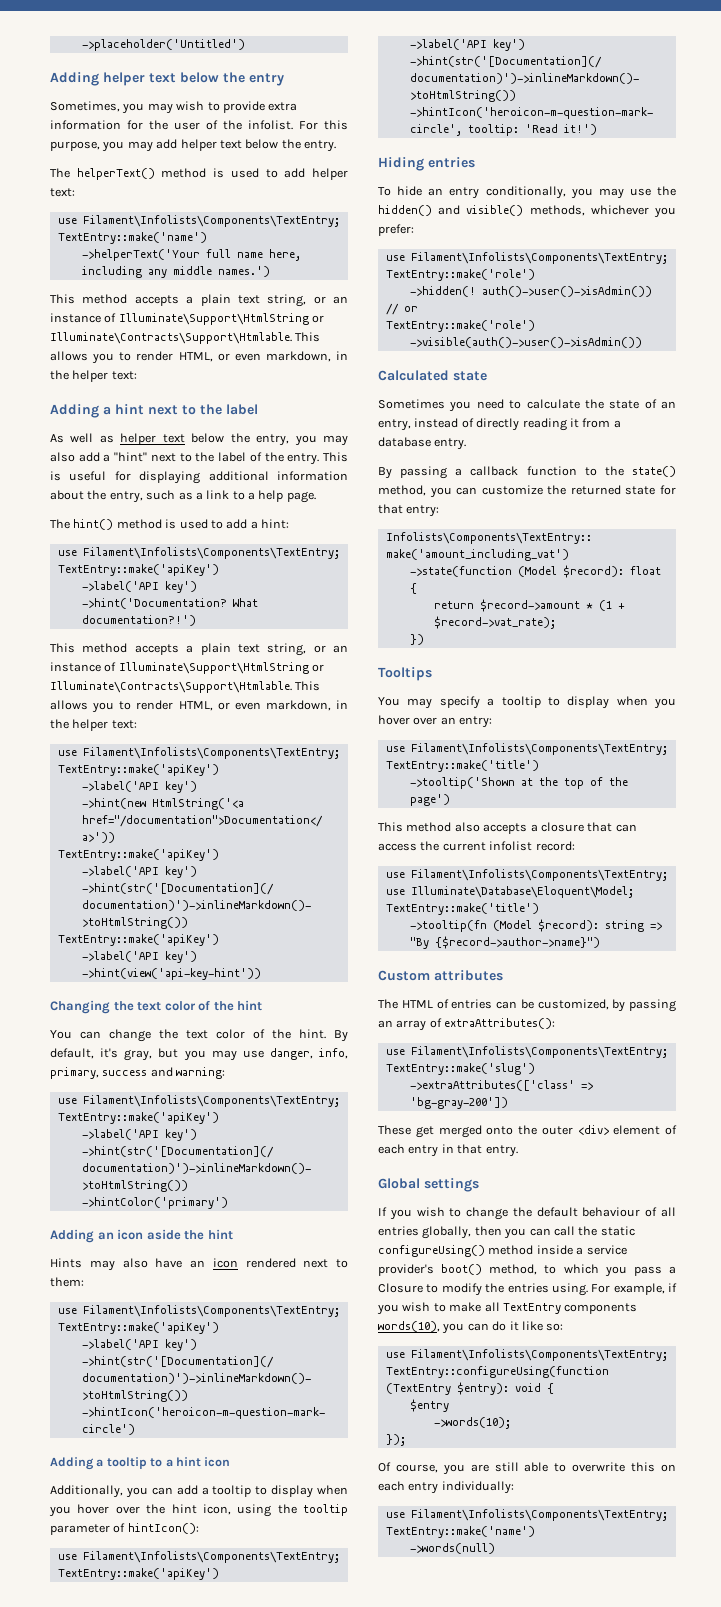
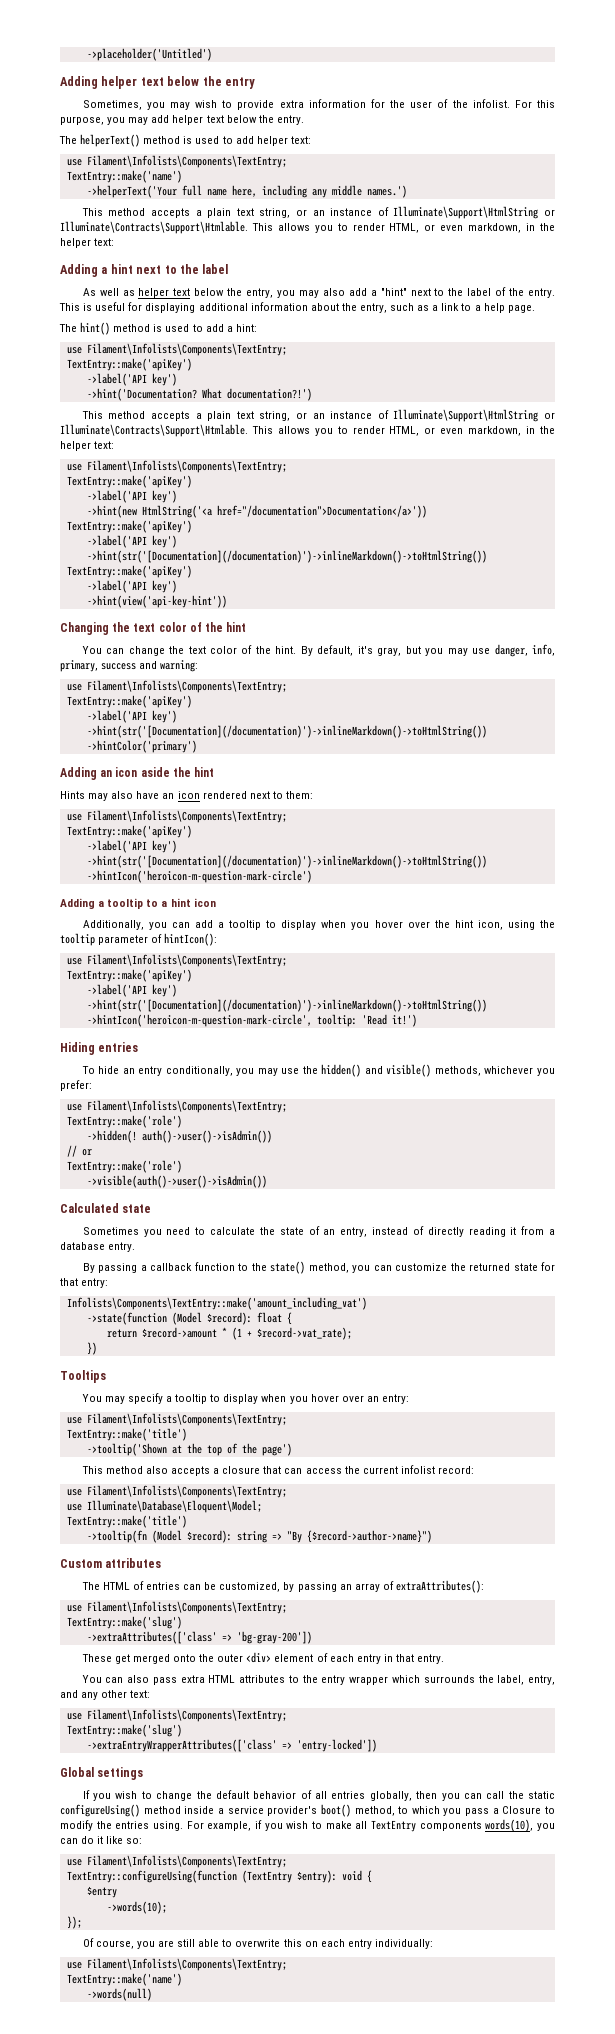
(518, 1151) none -> [81,1675,555,1685] [60,1690,151,1700] [66,1709,287,1722] [66,1724,182,1737] [86,1739,377,1752] // You can also pass extra HTML attributes to the entry wrapper which surrounds the label, entry, and any other text: // use Filament\Infolists\Components\TextEntry; // TextEntry::make('slug') // ->extraEntryWrapperAttributes(['class' => 'entry-locked'])
[582,1207,641,1217] behaviour -> [253,1791,297,1799] behavior

